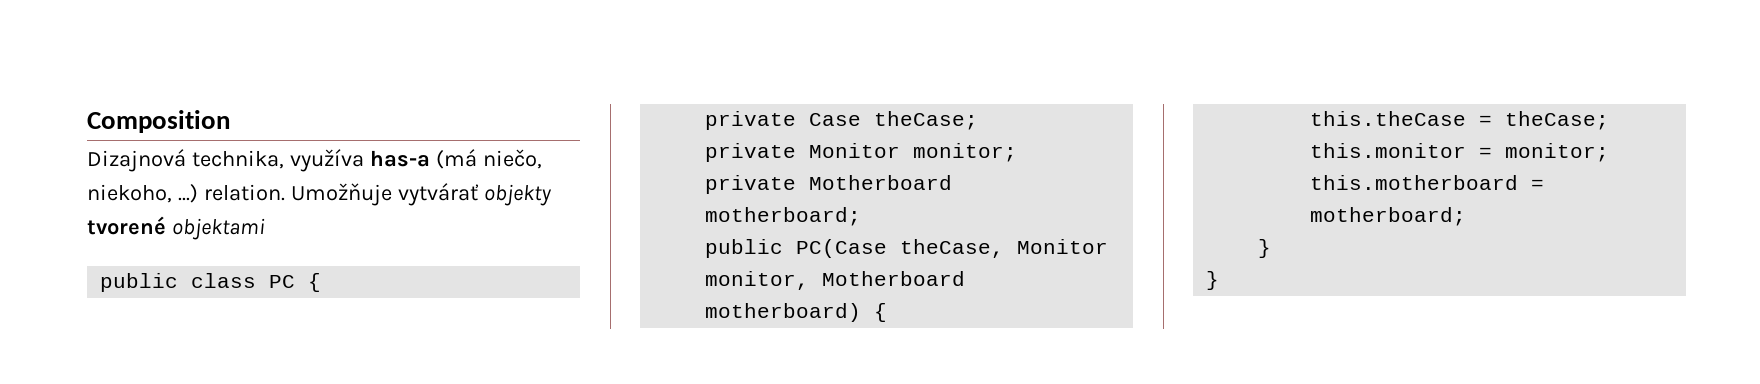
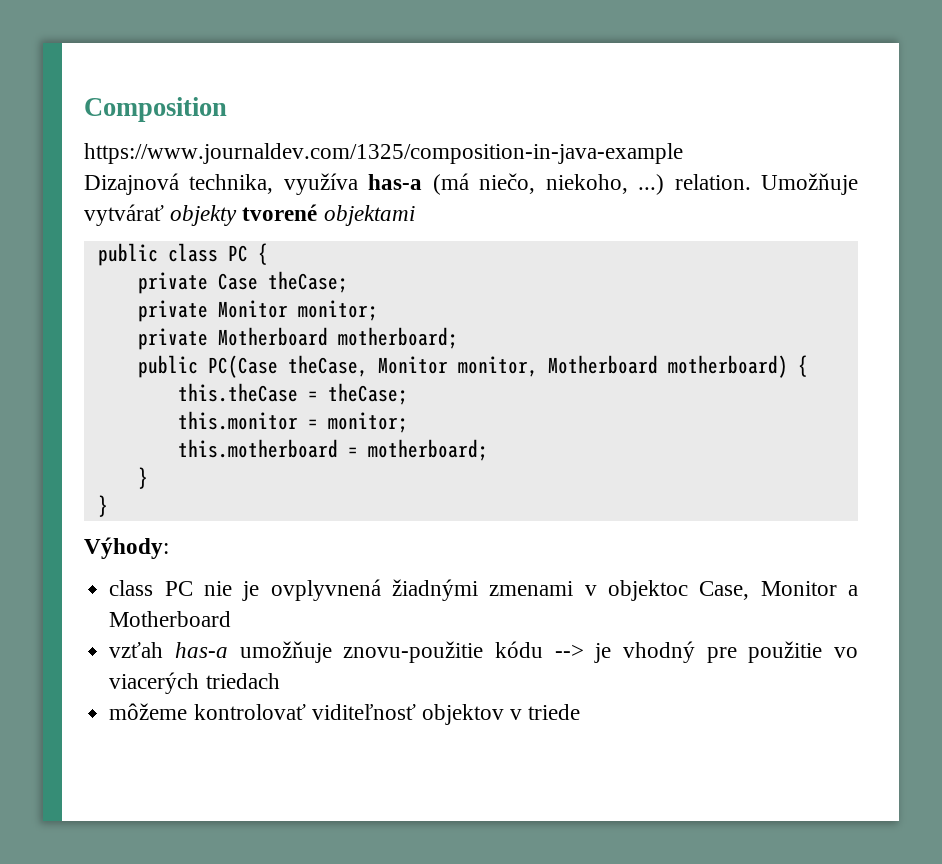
(230, 121) none -> [84,143,683,164] // https://www.journaldev.com/1325/composition-in-java-example
(1220, 280) none -> [84,537,169,559] [109,579,858,601] [109,611,232,627] [109,641,858,663] [109,672,280,694] [109,703,581,725] // Výhody: // class PC nie je ovplyvnená žiadnými zmenami v objektoc Case, Monitor a Motherboard // vzťah has-a umožňuje znovu-použitie kódu --> je vhodný pre použitie vo viacerých triedach // môžeme kontrolovať viditeľnosť objektov v triede

